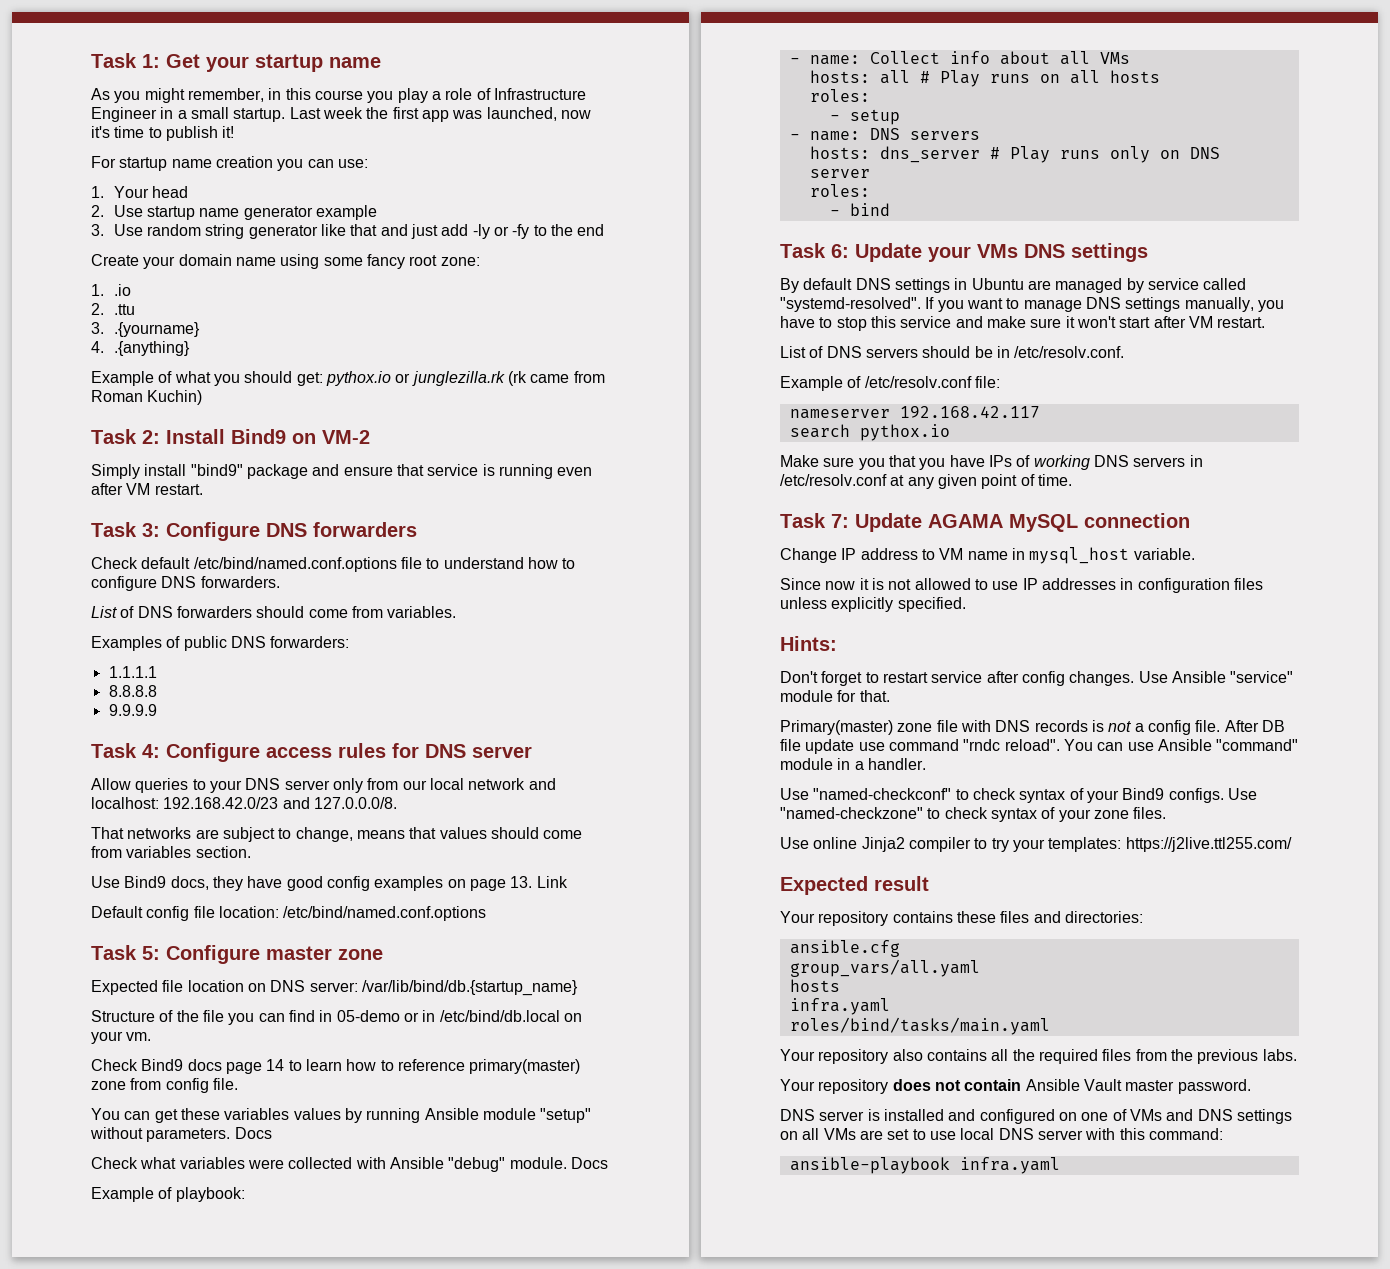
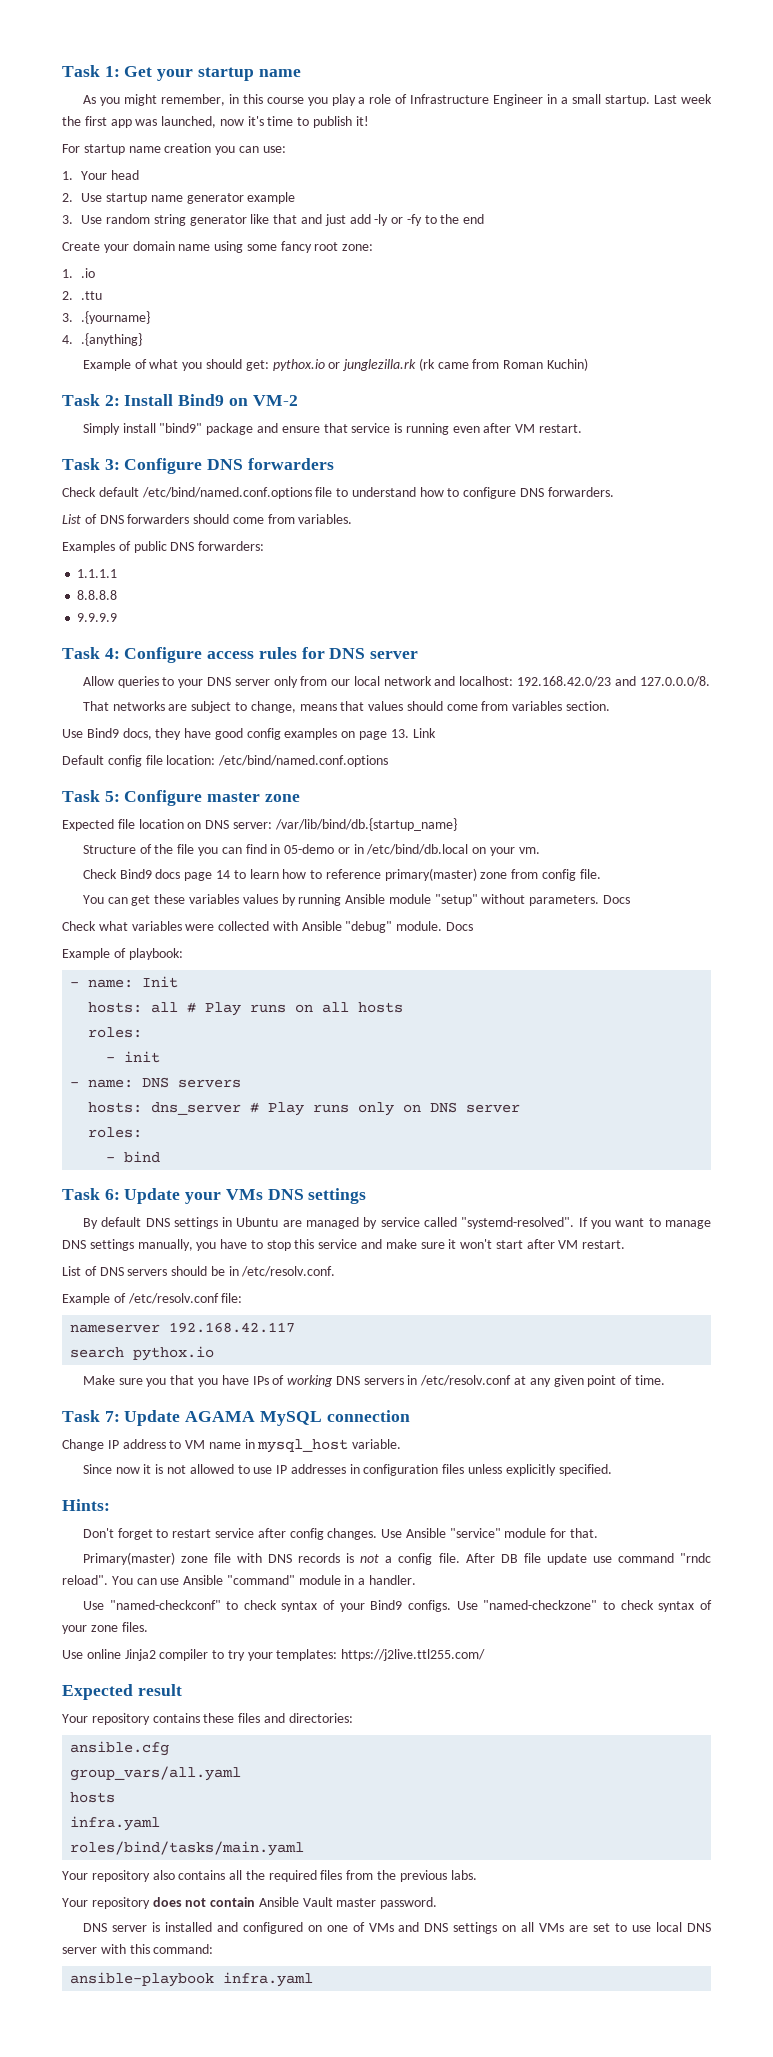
[869,51,1130,65] Collect info about all VMs -> [142,976,179,988] Init
[849,109,900,125] setup -> [124,1051,161,1063] init

